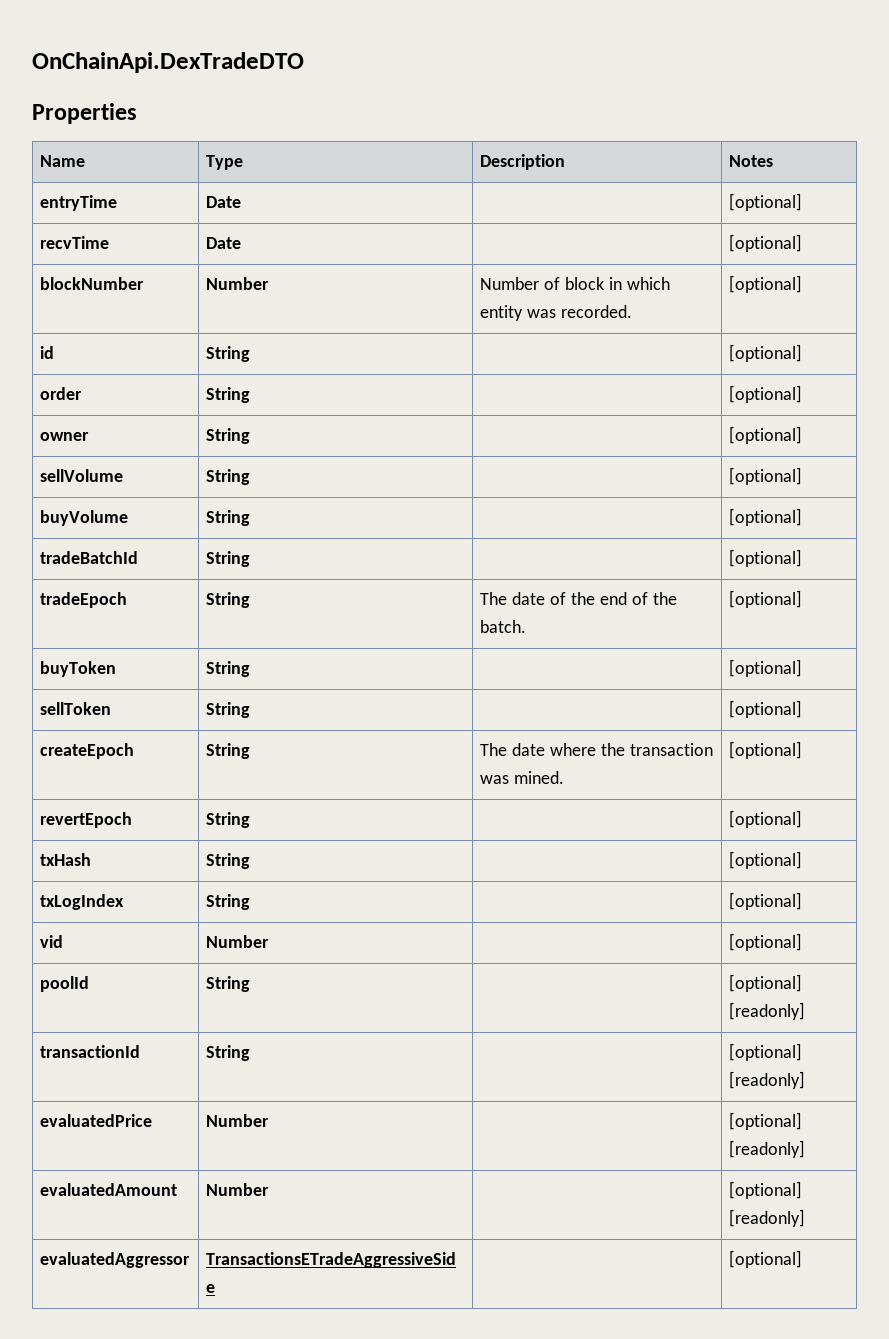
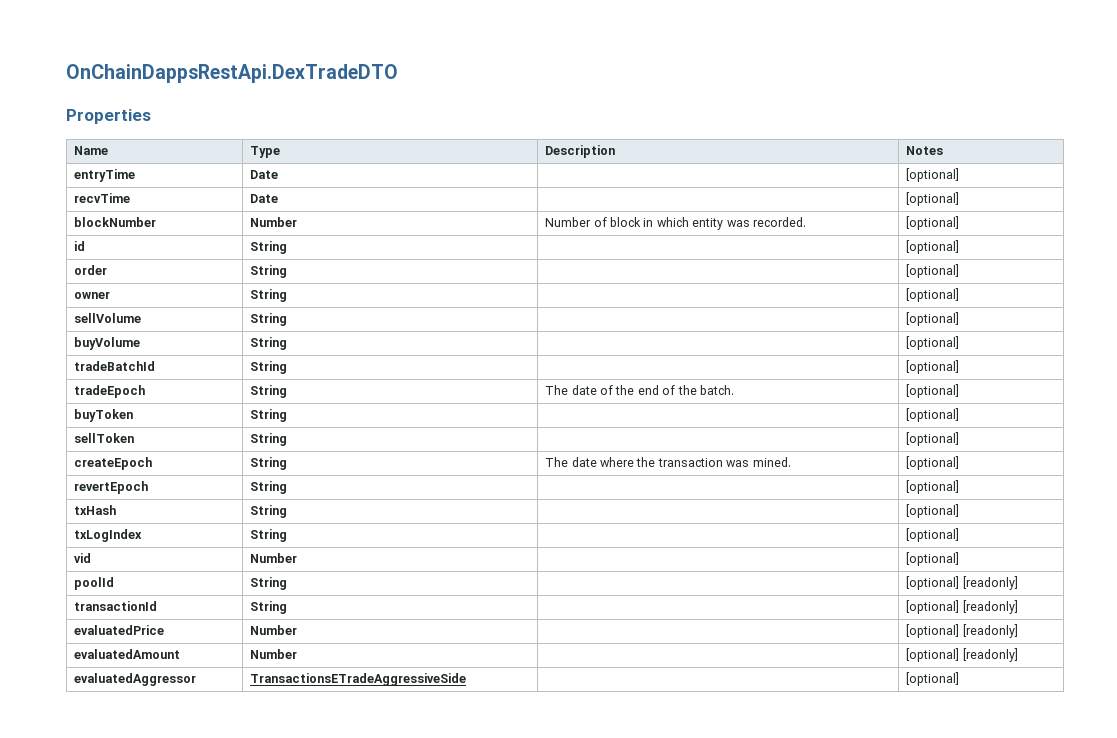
[32,52,304,73] OnChainApi.DexTradeDTO -> [66,64,398,83] OnChainDappsRestApi.DexTradeDTO

